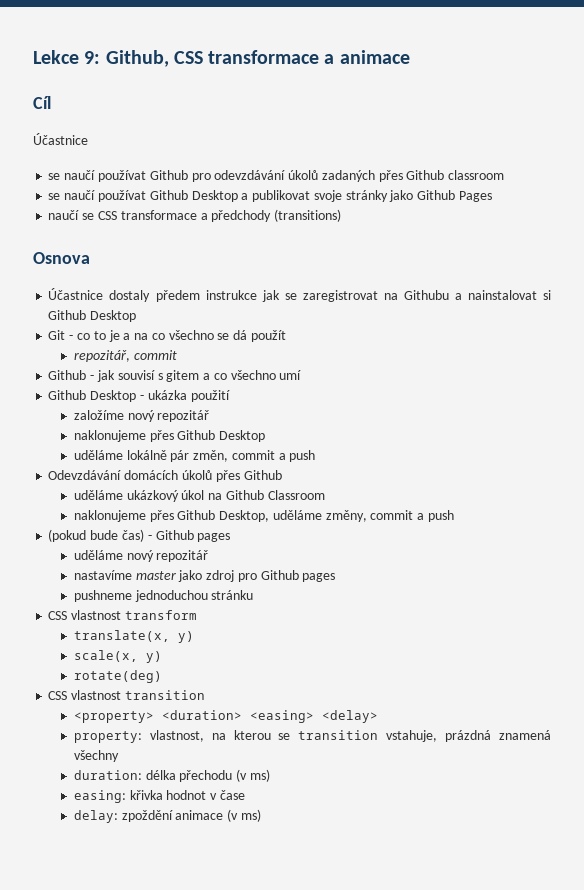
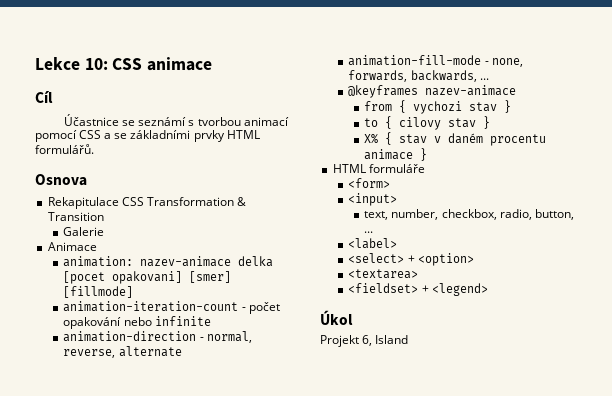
[84,50,410,67] [33,96,51,109] [33,133,88,145] [48,170,505,182] [48,190,492,202] [48,209,342,222] [33,252,90,264] [48,288,551,302] [48,310,137,322] [48,330,286,342] [73,350,177,362] [48,370,302,382] [48,390,230,402] [73,410,210,422] [73,430,266,442] [73,450,316,462] [48,470,282,482] [73,490,325,502] [73,510,455,522] [48,529,231,542] [73,550,209,562] [73,570,336,582] [73,590,254,602] [48,610,197,620] [73,630,194,643] [73,650,162,663] [73,670,162,683] [48,690,205,700] [73,710,378,723] [73,730,551,743] [73,750,119,762] [73,769,270,782] [73,790,245,803] [73,809,261,823] 9: Github, CSS transformace a animace // Cíl // Účastnice // se naučí používat Github pro odevzdávání úkolů zadaných přes Github classroom // se naučí používat Github Desktop a publikovat svoje stránky jako Github Pages // naučí se CSS transformace a předchody (transitions) // Osnova // Účastnice dostaly předem instrukce jak se zaregistrovat na Githubu a nainstalovat si Github Desktop // Git - co to je a na co všechno se dá použít // repozitář, commit // Github - jak souvisí s gitem a co všechno umí // Github Desktop - ukázka použití // založíme nový repozitář // naklonujeme přes Github Desktop // uděláme lokálně pár změn, commit a push // Odevzdávání domácích úkolů přes Github // uděláme ukázkový úkol na Github Classroom // naklonujeme přes Github Desktop, uděláme změny, commit a push // (pokud bude čas) - Github pages // uděláme nový repozitář // nastavíme master jako zdroj pro Github pages // pushneme jednoduchou stránku // CSS vlastnost transform // translate(x, y) // scale(x, y) // rotate(deg) // CSS vlastnost transition // <property> <duration> <easing> <delay> // property: vlastnost, na kterou se transition vstahuje, prázdná znamená všechny // duration: délka přechodu (v ms) // easing: křivka hodnot v čase // delay: zpoždění animace (v ms) -> [84,57,213,71] [35,91,53,103] [64,114,289,126] [35,130,260,142] [35,144,94,154] [35,174,87,186] [47,197,246,209] [47,212,104,221] [63,227,105,236] [47,242,97,251] [63,256,274,267] [63,271,232,284] [63,286,134,298] [63,301,280,314] [63,316,211,329] [63,331,252,343] [63,346,182,358] [348,55,523,67] [348,70,489,82] [348,85,517,98] [364,100,512,114] [364,116,491,130] [364,132,547,146] [364,148,428,161] [332,164,425,173] [348,178,391,188] [348,193,398,206] [364,209,574,220] [364,231,374,233] [348,238,398,249] [348,253,474,266] [348,269,419,279] [348,283,488,296] [320,310,353,325] [320,335,409,347] 10: CSS animace // Cíl // Účastnice se seznámí s tvorbou animací pomocí CSS a se základními prvky HTML formulářů. // Osnova // Rekapitulace CSS Transformation & Transition // Galerie // Animace // animation: nazev-animace delka [pocet opakovani] [smer] [fillmode] // animation-iteration-count - počet opakování nebo infinite // animation-direction - normal, reverse, alternate // animation-fill-mode - none, forwards, backwards, ... // @keyframes nazev-animace // from { vychozi stav } // to { cilovy stav } // X% { stav v daném procentu animace } // HTML formuláře // <form> // <input> // text, number, checkbox, radio, button, ... // <label> // <select> + <option> // <textarea> // <fieldset> + <legend> // Úkol // Projekt 6, Island

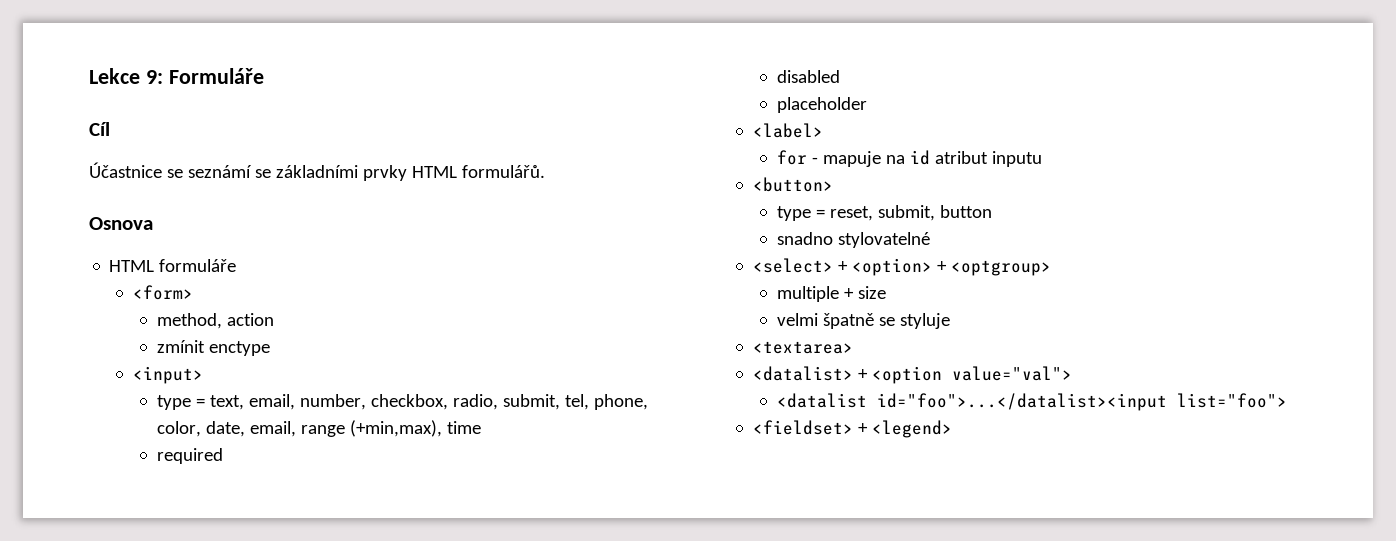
[84,57,213,71] 10: CSS animace -> [145,68,264,84] 9: Formuláře
[188,117,289,126] [35,130,112,142] s tvorbou animací pomocí CSS a -> (252, 171) none
[47,197,246,209] [47,212,104,221] [63,227,105,236] [47,242,97,251] [63,256,274,267] [63,271,232,284] [63,286,134,298] [63,301,280,314] [63,316,211,329] [63,331,252,343] [63,346,182,358] [348,55,523,67] [348,70,489,82] [348,85,517,98] [364,100,512,114] [364,116,491,130] [364,132,547,146] [364,148,428,161] [332,164,425,173] [348,178,391,188] [348,193,398,206] [364,209,574,220] [364,231,374,233] [348,238,398,249] [348,253,474,266] [348,269,419,279] Rekapitulace CSS Transformation & Transition // Galerie // Animace // animation: nazev-animace delka [pocet opakovani] [smer] [fillmode] // animation-iteration-count - počet opakování nebo infinite // animation-direction - normal, reverse, alternate // animation-fill-mode - none, forwards, backwards, ... // @keyframes nazev-animace // from { vychozi stav } // to { cilovy stav } // X% { stav v daném procentu animace } // HTML formuláře // <form> // <input> // text, number, checkbox, radio, button, ... // <label> // <select> + <option> // <textarea> -> [109,259,237,272] [132,285,193,300] [156,313,274,329] [156,340,270,356] [132,366,203,384] [156,394,648,410] [156,420,481,437] [156,448,223,464] [776,70,840,83] [776,97,867,113] [752,123,823,138] [776,150,1042,167] [752,177,833,192] [776,205,992,221] [776,232,930,248] [752,258,1051,276] [776,286,886,302] [776,313,950,329] [752,341,853,354] [752,366,1072,384] [776,393,1287,411] HTML formuláře // <form> // method, action // zmínit enctype // <input> // type = text, email, number, checkbox, radio, submit, tel, phone, color, date, email, range (+min,max), time // required // disabled // placeholder // <label> // for - mapuje na id atribut inputu // <button> // type = reset, submit, button // snadno stylovatelné // <select> + <option> + <optgroup> // multiple + size // velmi špatně se styluje // <textarea> // <datalist> + <option value="val"> // <datalist id="foo">...</datalist><input list="foo">
[320,310,353,325] [320,335,409,347] // Úkol // Projekt 6, Island -> (952, 429) none

